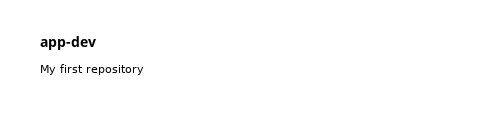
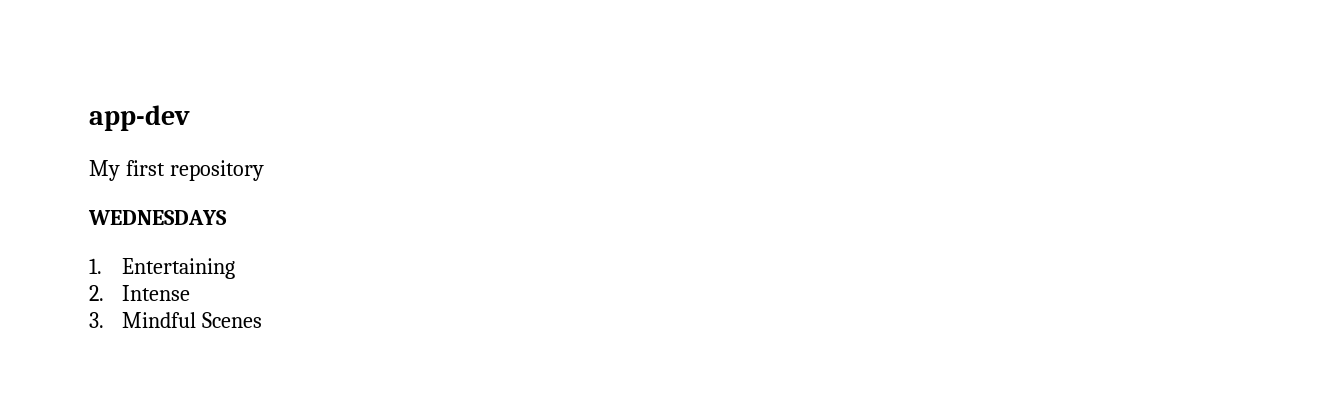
(144, 70) none -> [88,210,227,225] [89,258,236,279] [89,285,191,301] [89,312,263,328] // WEDNESDAYS // 1. Entertaining // 2. Intense // 3. Mindful Scenes

